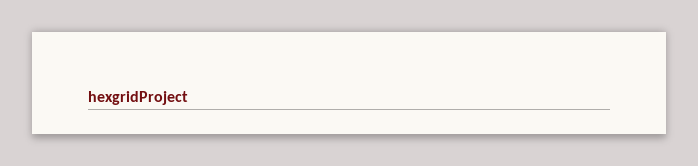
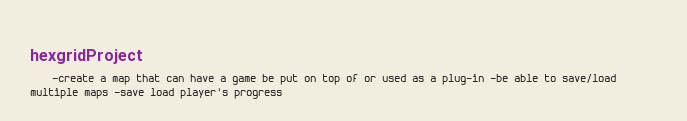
(188, 98) none -> [51,74,616,85] [30,88,282,99] // -create a map that can have a game be put on top of or used as a plug-in -be able to save/load multiple maps -save load player's progress

